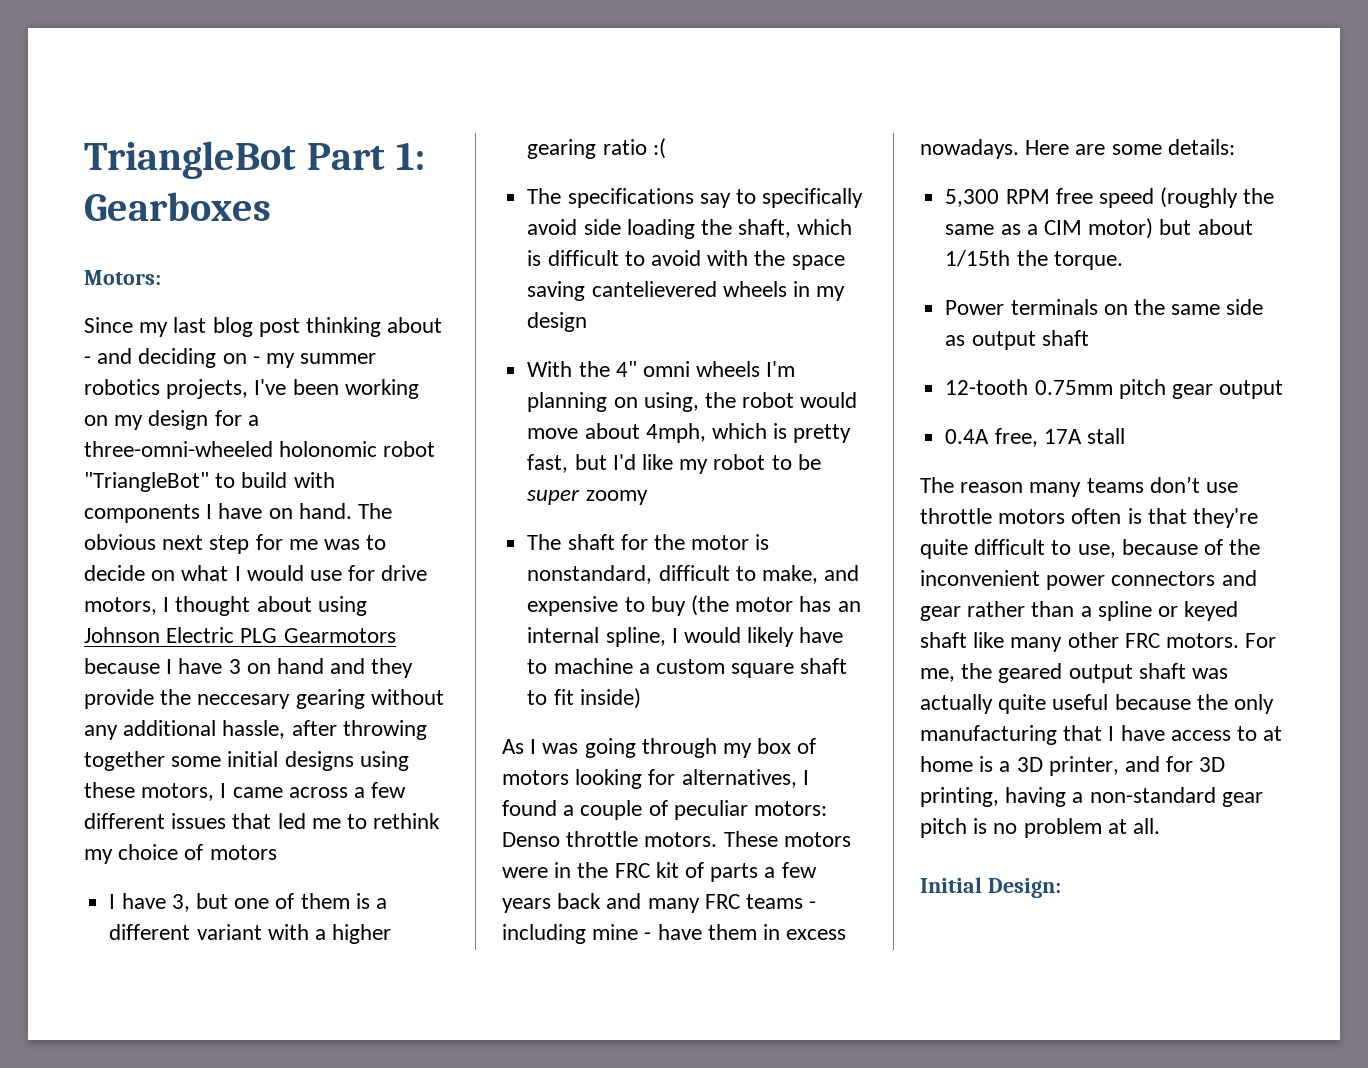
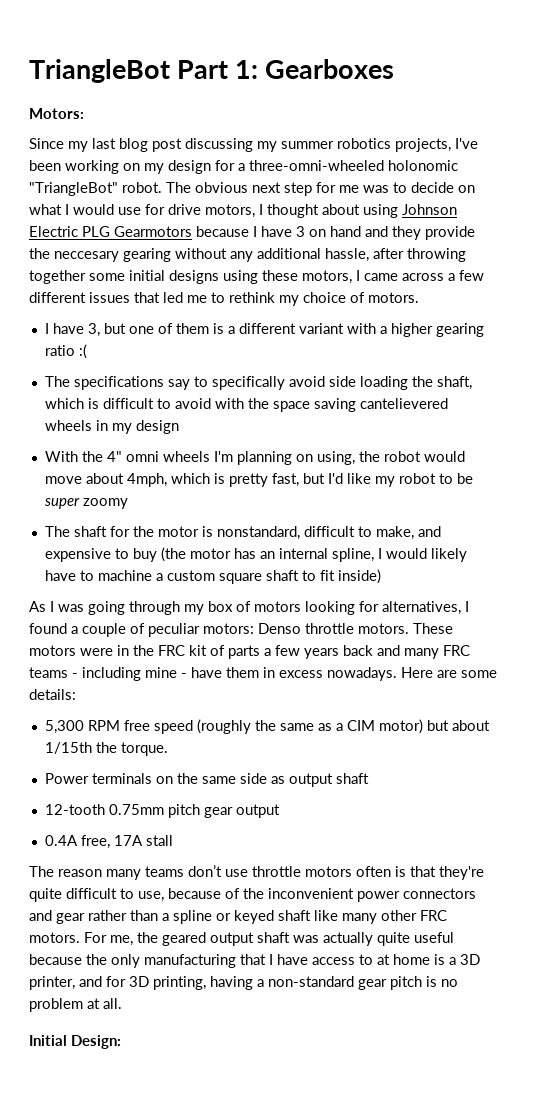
[306,317,443,337] [84,348,260,368] thinking about - and deciding on - -> [185,138,253,152] discussing
[383,441,436,457] [84,472,335,492] [84,503,352,523] robot "TriangleBot" to build with components I have on hand. -> [29,182,162,196] "TriangleBot" robot.
[209,845,277,860] motors -> [368,292,419,303] motors.

